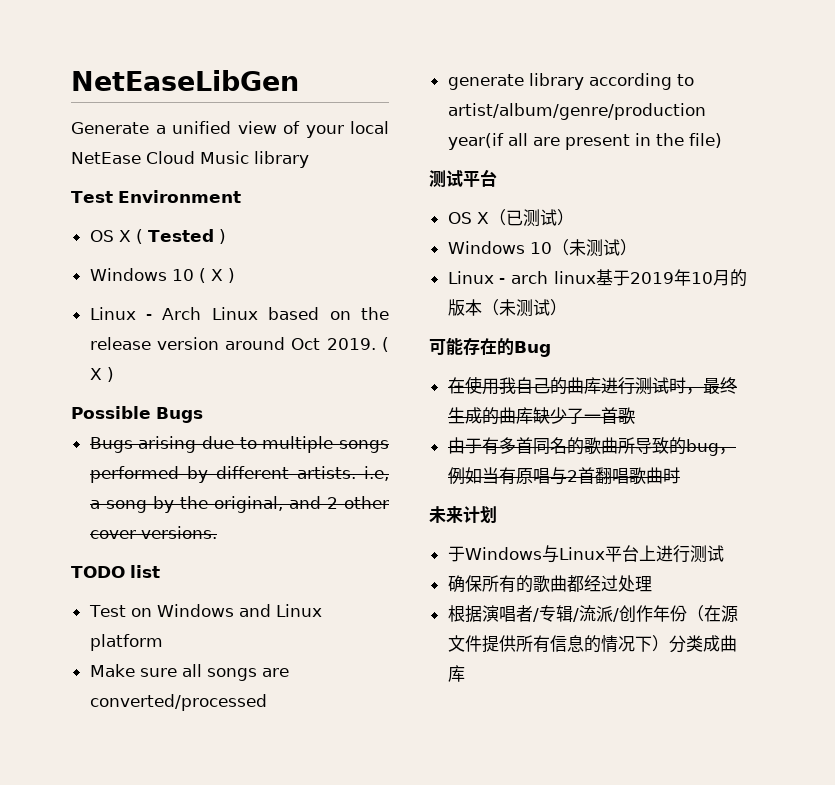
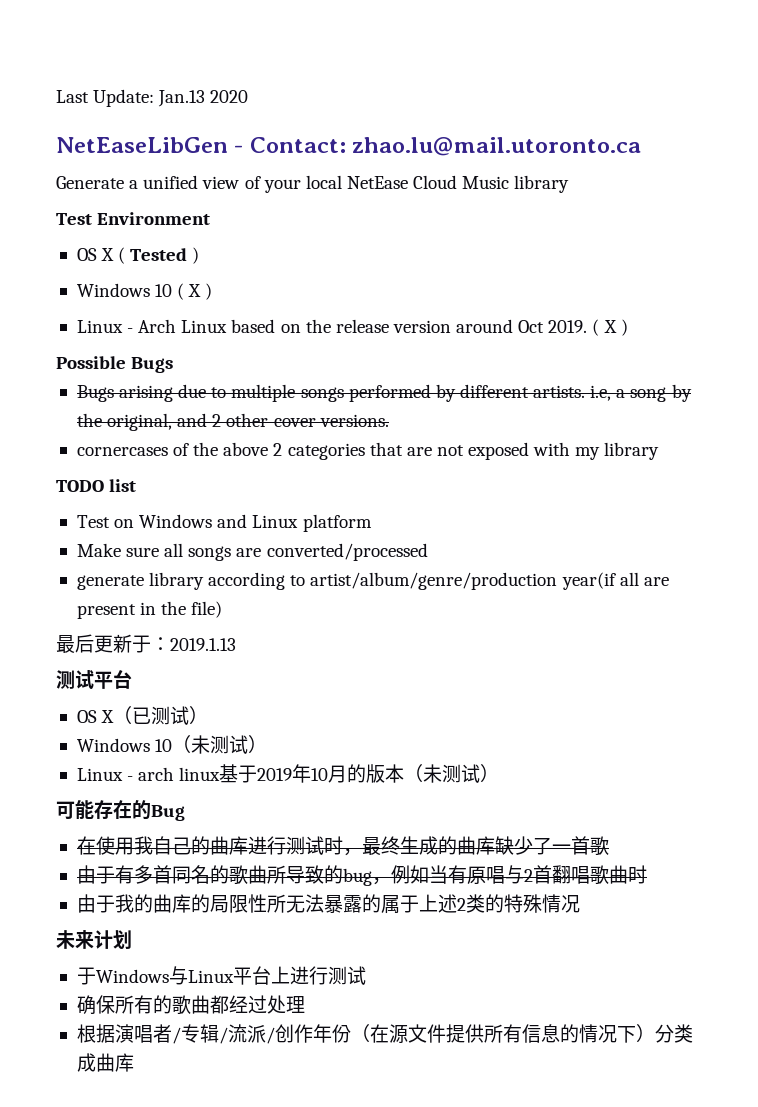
[71,70,299,91] NetEaseLibGen -> [56,89,249,107] [56,137,642,156] Last Update: Jan.13 2020 // NetEaseLibGen - Contact: zhao.lu@mail.utoronto.ca
(217, 532) none -> [76,442,660,460] // cornercases of the above 2 categories that are not exposed with my library
(722, 140) none -> [56,634,236,653] // 最后更新于：2019.1.13
(680, 475) none -> [76,894,580,914] // 由于我的曲库的局限性所无法暴露的属于上述2类的特殊情况

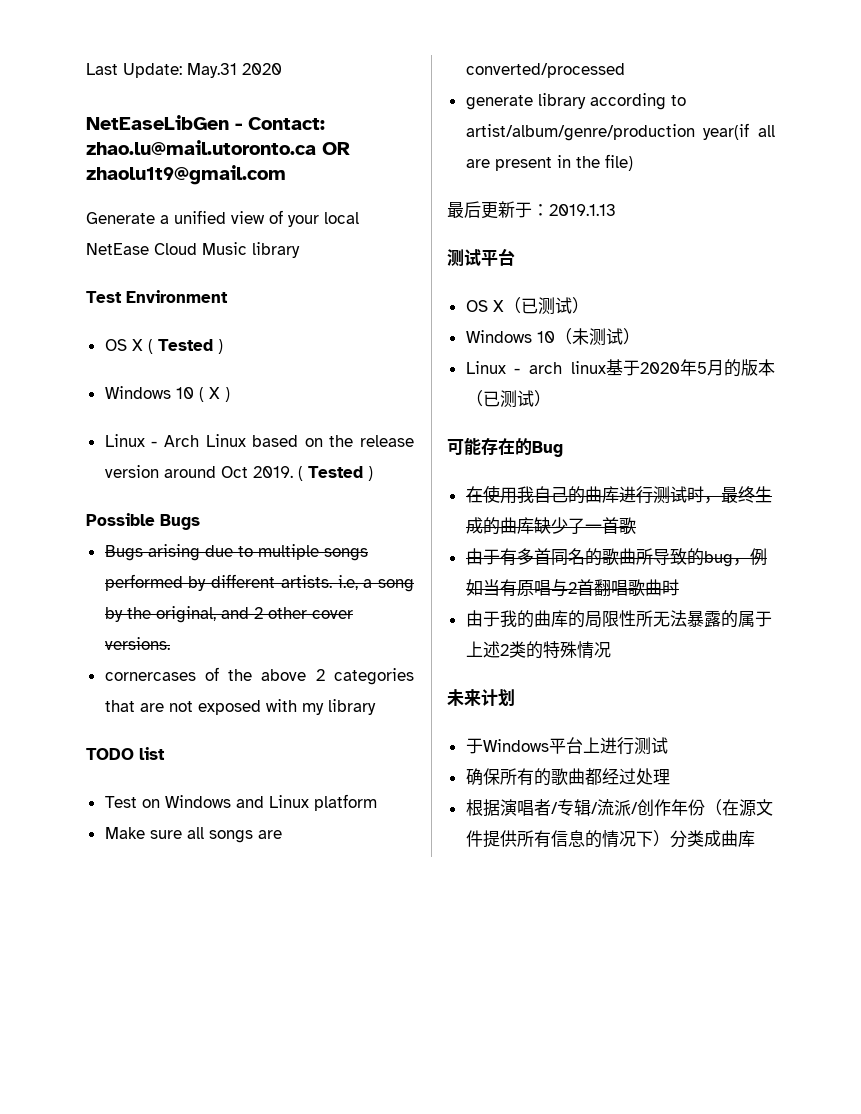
[158,90,206,107] Jan.13 -> [187,63,237,78] May.31
(642, 146) none -> [322,142,350,155] [86,165,286,185] OR zhaolu1t9@gmail.com
[603,320,617,333] X -> [307,466,363,478] Tested
[257,764,329,783] 2019年10 -> [640,359,707,376] 2020年5
[423,764,443,783] 未 -> [482,391,500,407] 已
[168,966,234,985] 与Linux -> (549, 745) none

